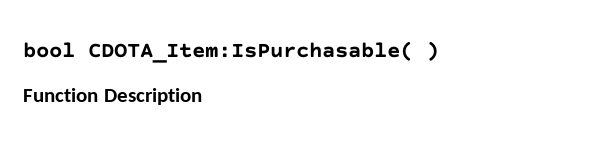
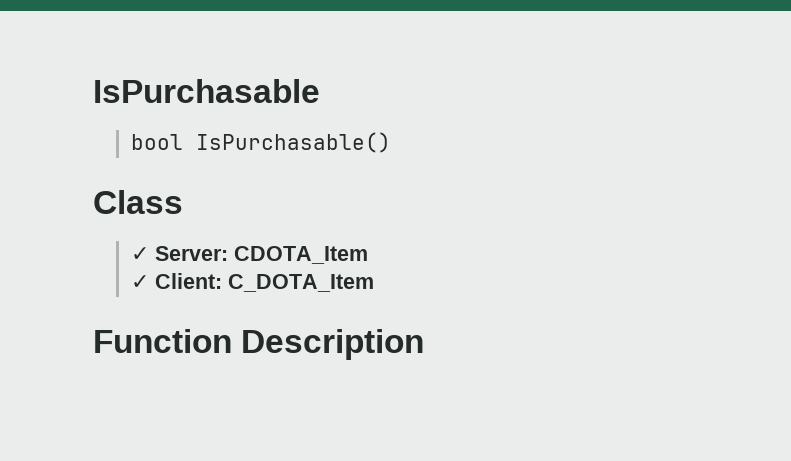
[23,41,439,63] bool CDOTA_Item:IsPurchasable( ) -> [93,79,320,103] [131,132,392,153] [93,190,183,214] [131,246,369,264] [131,273,375,292] IsPurchasable // bool IsPurchasable() // Class // ✓ Server: CDOTA_Item // ✓ Client: C_DOTA_Item

